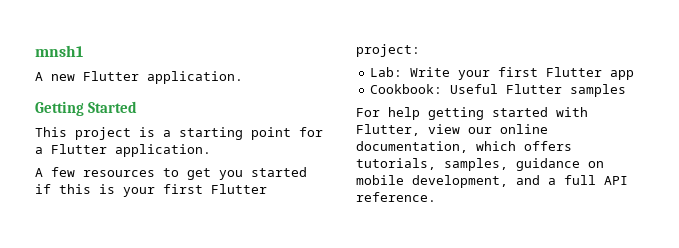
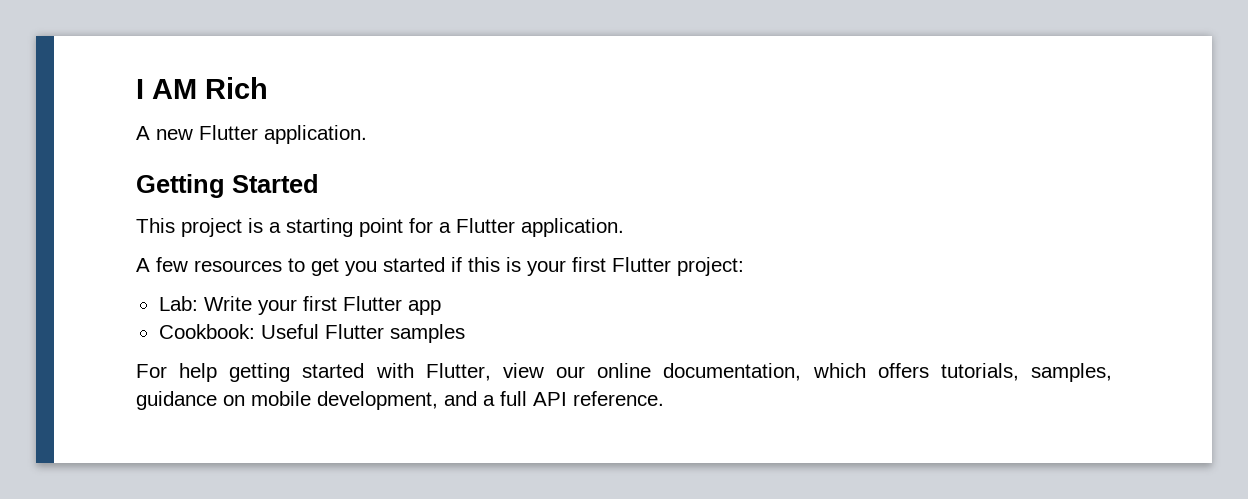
[35,45,83,57] mnsh1 -> [136,77,268,99] I AM Rich

